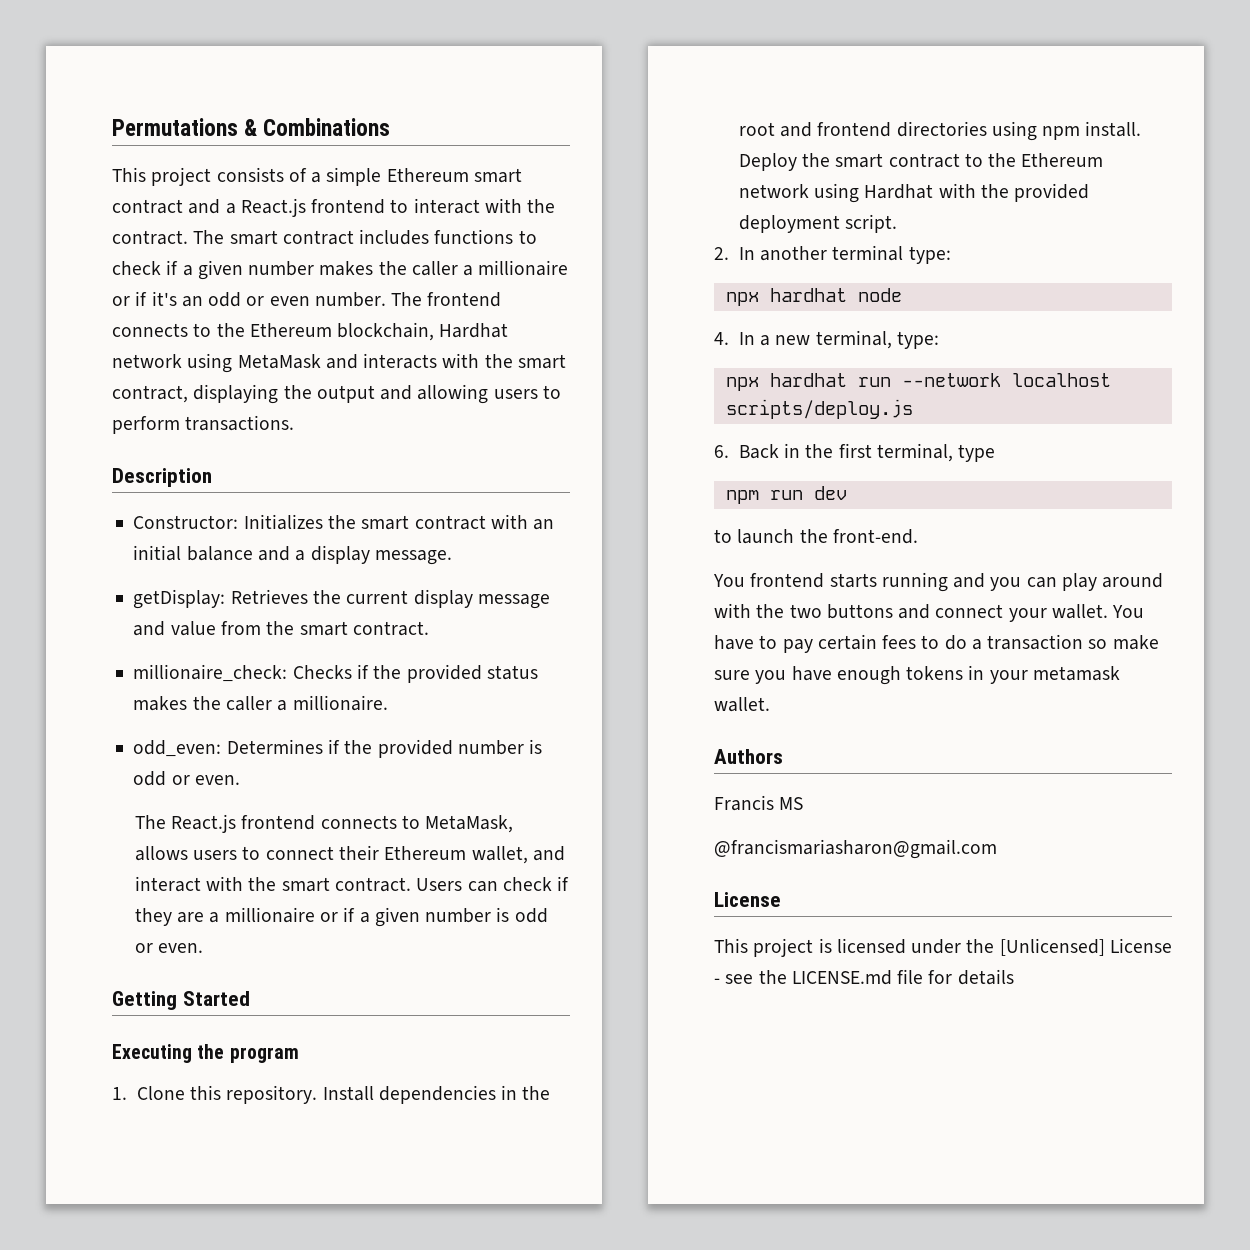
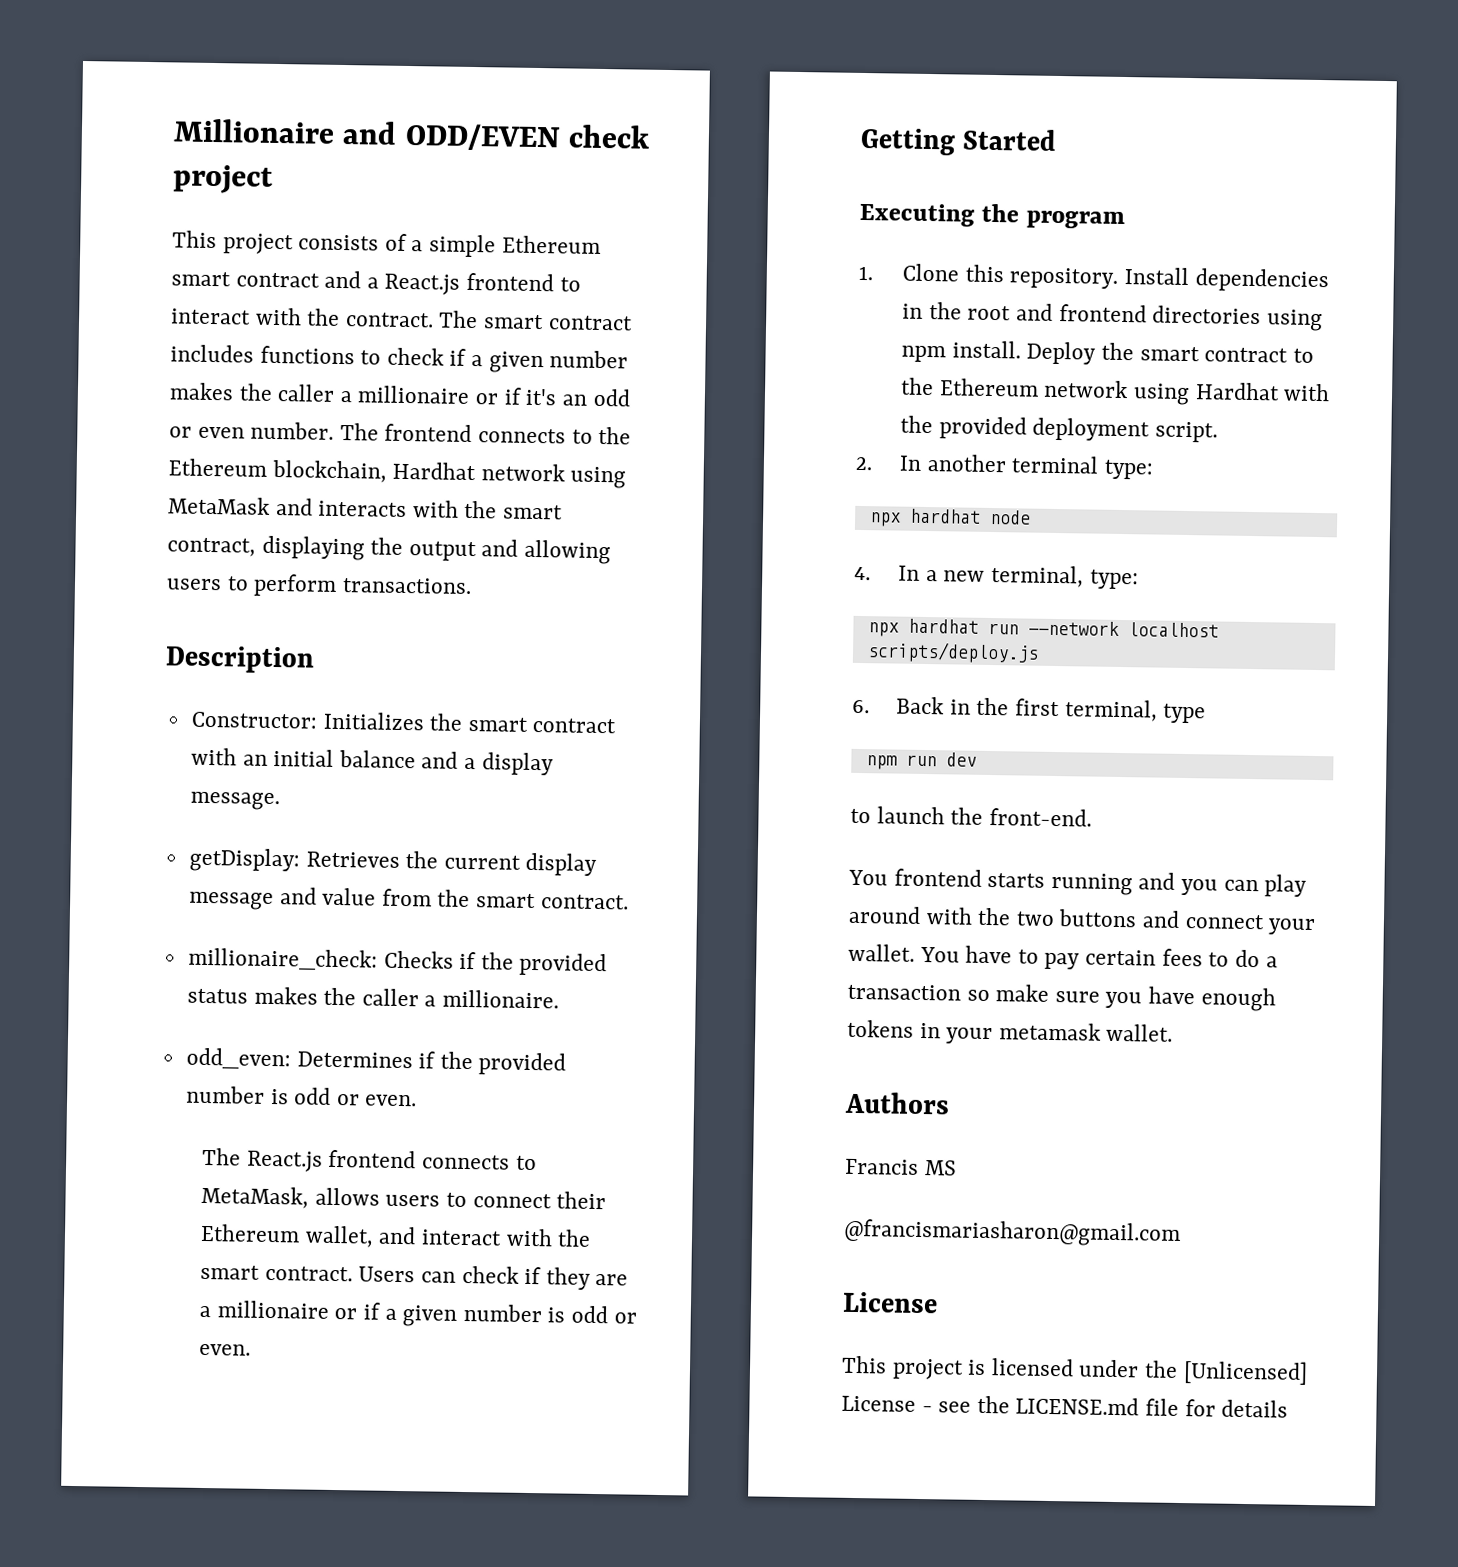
[112,118,391,136] Permutations & Combinations -> [173,118,650,152] [173,164,273,194] Millionaire and ODD/EVEN check project

